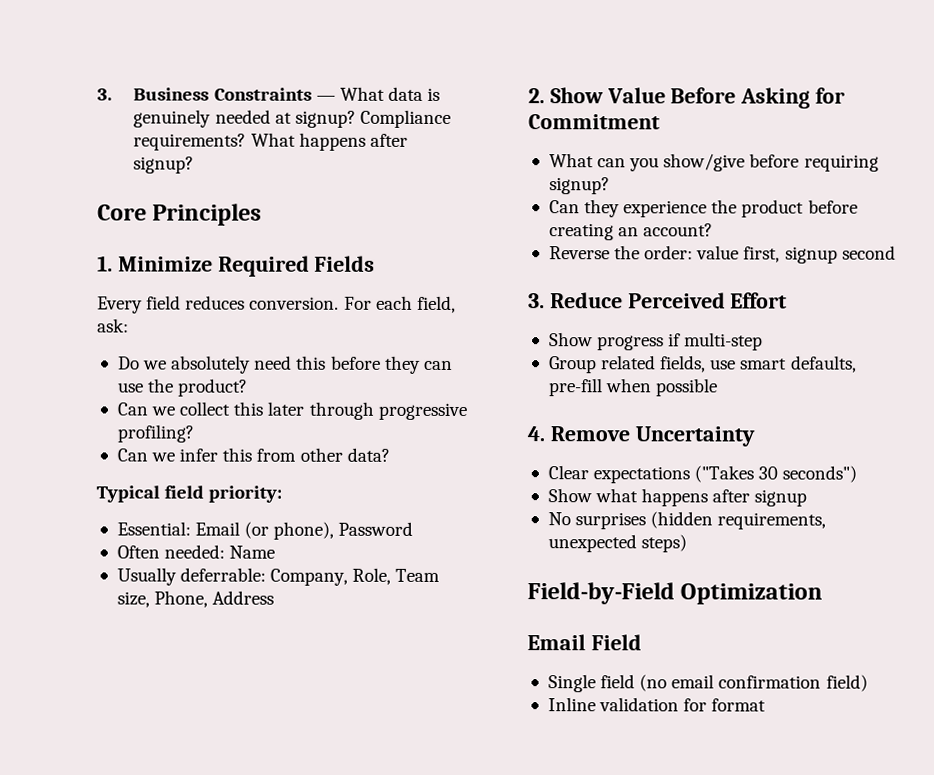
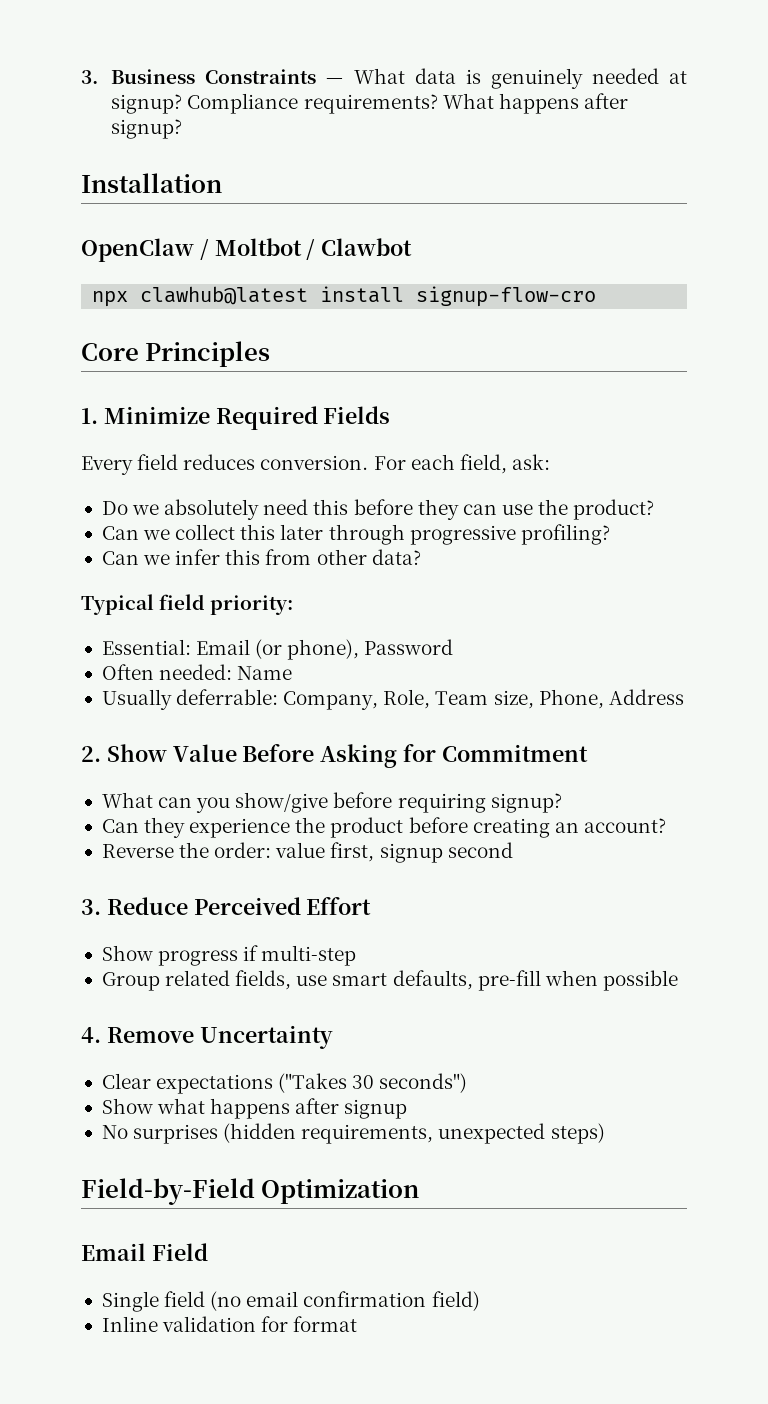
(195, 165) none -> [81,173,222,193] [81,238,413,262] [92,286,597,307] // Installation // OpenClaw / Moltbot / Clawbot // npx clawhub@latest install signup-flow-cro

